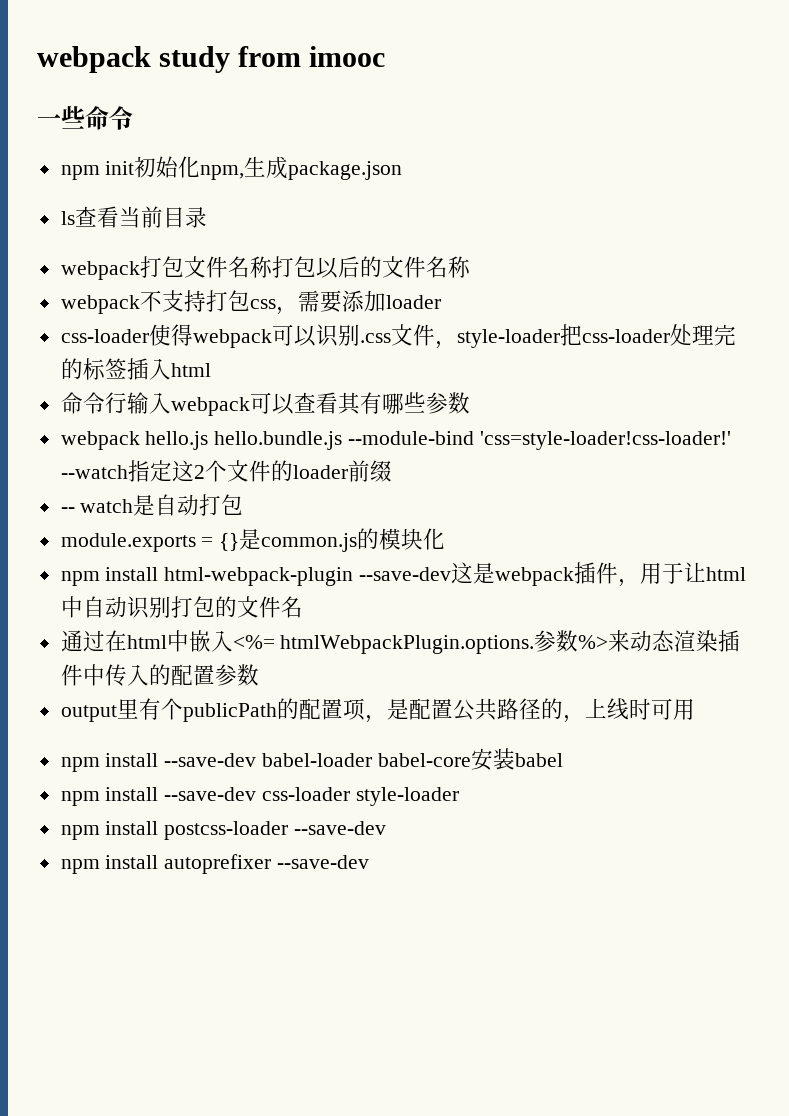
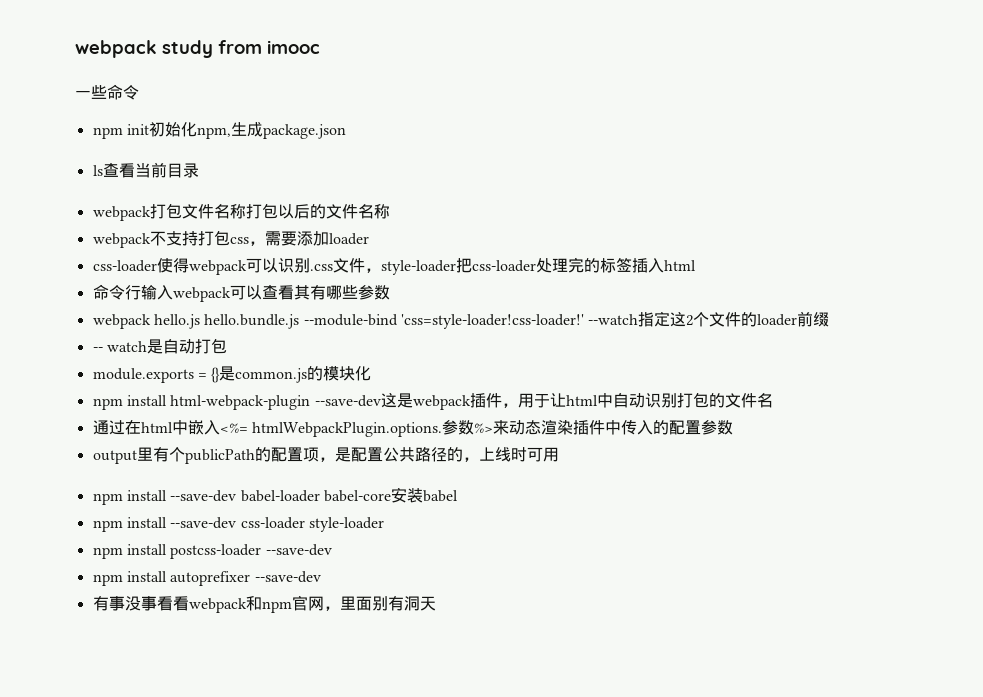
(370, 862) none -> [92,595,436,613] // 有事没事看看webpack和npm官网，里面别有洞天

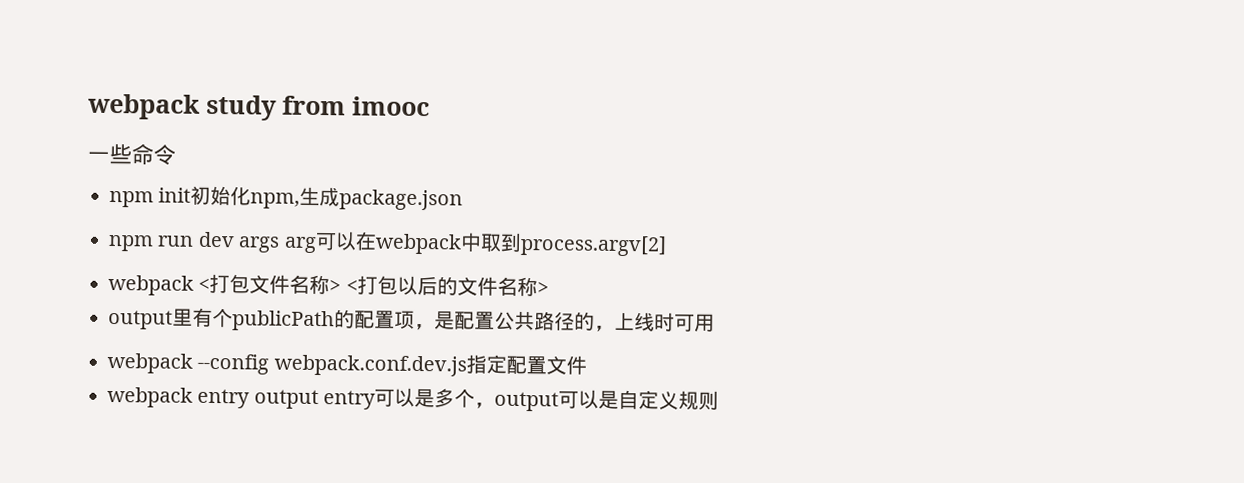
[92,162,199,178] [92,206,151,221] ls查看当前目录 // webpack -> [108,231,667,257] [108,274,211,296] npm run dev args arg可以在webpack中取到process.argv[2] // webpack <
(246, 211) none -> [329,279,358,293] > <
[92,230,369,248] [92,257,696,275] [92,284,390,302] [92,311,830,329] [92,338,227,354] [92,366,372,383] [92,392,773,410] [92,420,733,437] // webpack不支持打包css，需要添加loader // css-loader使得webpack可以识别.css文件，style-loader把css-loader处理完的标签插入html // 命令行输入webpack可以查看其有哪些参数 // webpack hello.js hello.bundle.js --module-bind 'css=style-loader!css-loader!' --watch指定这2个文件的loader前缀 // -- watch是自动打包 // module.exports = {}是common.js的模块化 // npm install html-webpack-plugin --save-dev这是webpack插件，用于让html中自动识别打包的文件名 // 通过在html中嵌入<%= htmlWebpackPlugin.options.参数%>来动态渲染插件中传入的配置参数 -> [536,281,549,295] >
[92,487,458,505] [92,517,384,532] [92,544,332,559] [92,571,321,586] [92,595,436,613] npm install --save-dev babel-loader babel-core安装babel // npm install --save-dev css-loader style-loader // npm install postcss-loader --save-dev // npm install autoprefixer --save-dev // 有事没事看看webpack和npm官网，里面别有洞天 -> [107,352,587,377] [107,386,720,412] webpack --config webpack.conf.dev.js指定配置文件 // webpack entry output entry可以是多个，output可以是自定义规则

